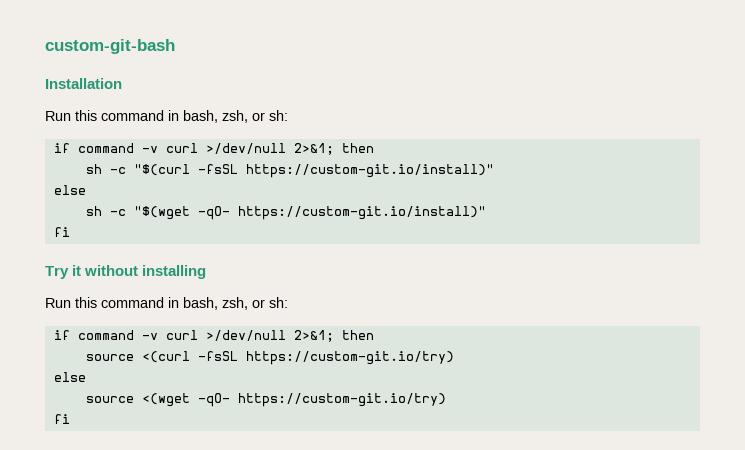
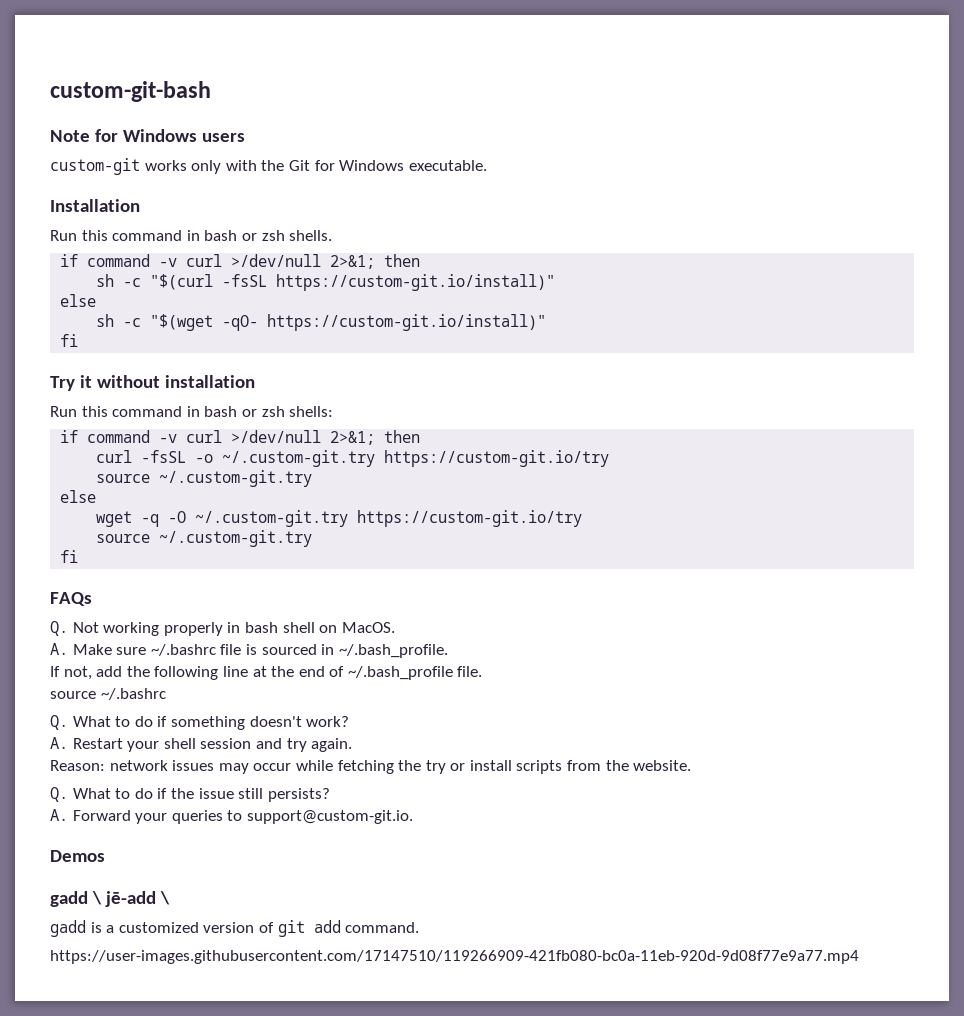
(175, 46) none -> [50,129,246,142] [50,158,487,175] // Note for Windows users // custom-git works only with the Git for Windows executable.
[183,110,288,123] bash, zsh, or sh: -> [204,230,333,241] bash or zsh shells.
[142,265,207,279] [45,297,288,310] [53,330,374,342] [85,351,454,365] [53,372,86,382] [85,393,446,407] [53,414,70,424] installing // Run this command in bash, zsh, or sh: // if command -v curl >/dev/null 2>&1; then // source <(curl -fsSL https://custom-git.io/try) // else // source <(wget -qO- https://custom-git.io/try) // fi -> [165,375,256,388] [50,406,334,417] [60,430,421,445] [96,450,610,467] [96,470,313,487] [60,490,97,503] [96,510,583,527] [96,530,313,547] [60,550,79,563] [50,592,92,606] [50,621,395,636] [50,643,448,658] [50,666,483,680] [50,688,166,700] [50,715,350,730] [50,737,353,752] [50,760,692,774] [50,787,330,802] [50,809,413,824] [50,850,105,862] [50,891,171,907] [50,920,420,937] [50,950,859,964] installation // Run this command in bash or zsh shells: // if command -v curl >/dev/null 2>&1; then // curl -fsSL -o ~/.custom-git.try https://custom-git.io/try // source ~/.custom-git.try // else // wget -q -O ~/.custom-git.try https://custom-git.io/try // source ~/.custom-git.try // fi // FAQs // Q. Not working properly in bash shell on MacOS. // A. Make sure ~/.bashrc file is sourced in ~/.bash_profile. // If not, add the following line at the end of ~/.bash_profile file. // source ~/.bashrc // Q. What to do if something doesn't work? // A. Restart your shell session and try again. // Reason: network issues may occur while fetching the try or install scripts from the website. // Q. What to do if the issue still persists? // A. Forward your queries to support@custom-git.io. // Demos // gadd \ jē-add \ // gadd is a customized version of git add command. // https://user-images.githubusercontent.com/17147510/119266909-421fb080-bc0a-11eb-920d-9d08f77e9a77.mp4

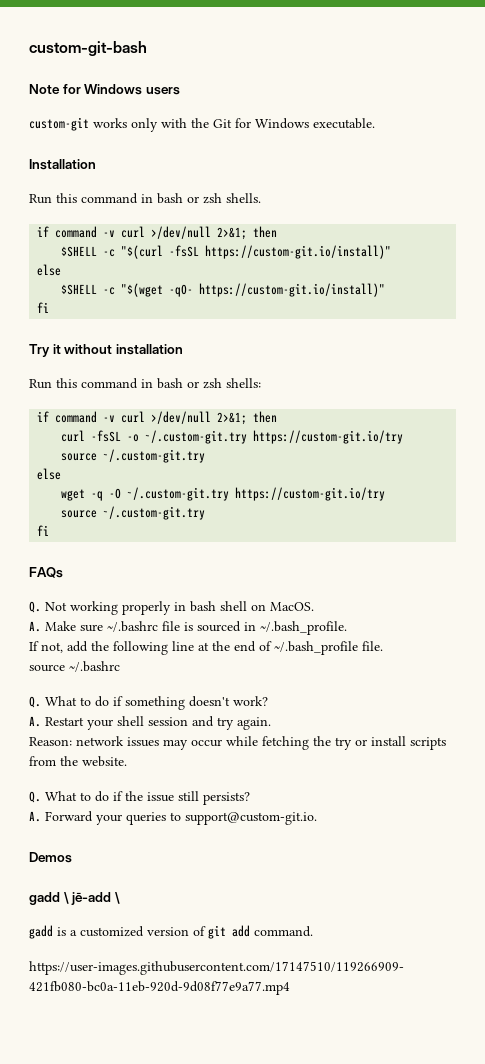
[96,274,115,287] sh -> [61,246,98,257] $SHELL
[96,314,115,327] sh -> [61,284,98,295] $SHELL

